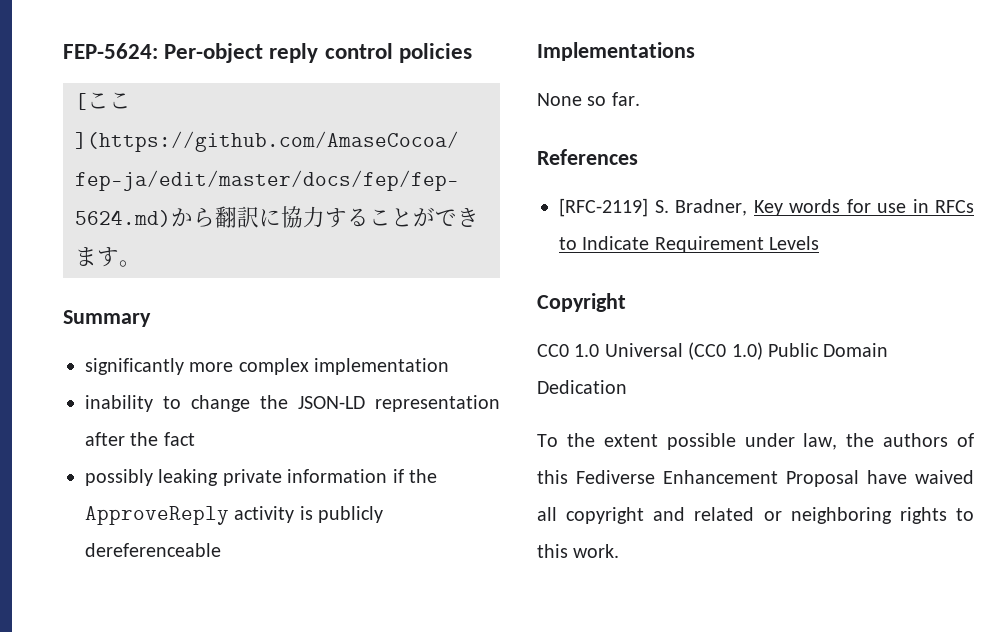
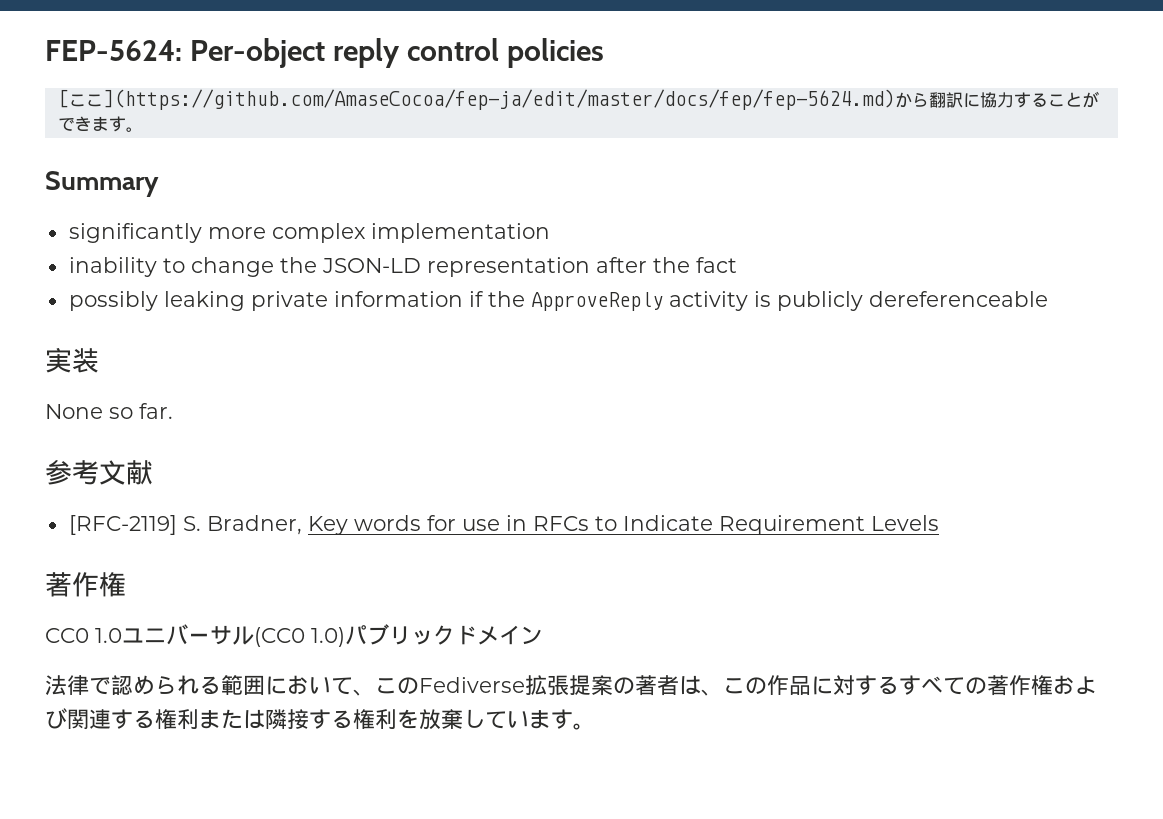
[537,42,695,61] Implementations -> [45,347,99,373] 実装
[537,149,638,165] References -> [45,460,153,485] 参考文献
[537,293,626,312] Copyright -> [45,572,126,597] 著作権
[604,342,889,360] [537,380,627,394] [537,433,974,450] [537,470,974,487] [537,507,974,524] [537,544,620,558] Universal (CC0 1.0) Public Domain Dedication // To the extent possible under law, the authors of this Fediverse Enhancement Proposal have waived all copyright and related or neighboring rights to this work. -> [122,624,543,647] [45,675,1097,696] [45,708,595,730] ユニバーサル(CC0 1.0)パブリックドメイン // 法律で認められる範囲において、このFediverse拡張提案の著者は、この作品に対するすべての著作権および関連する権利または隣接する権利を放棄しています。

